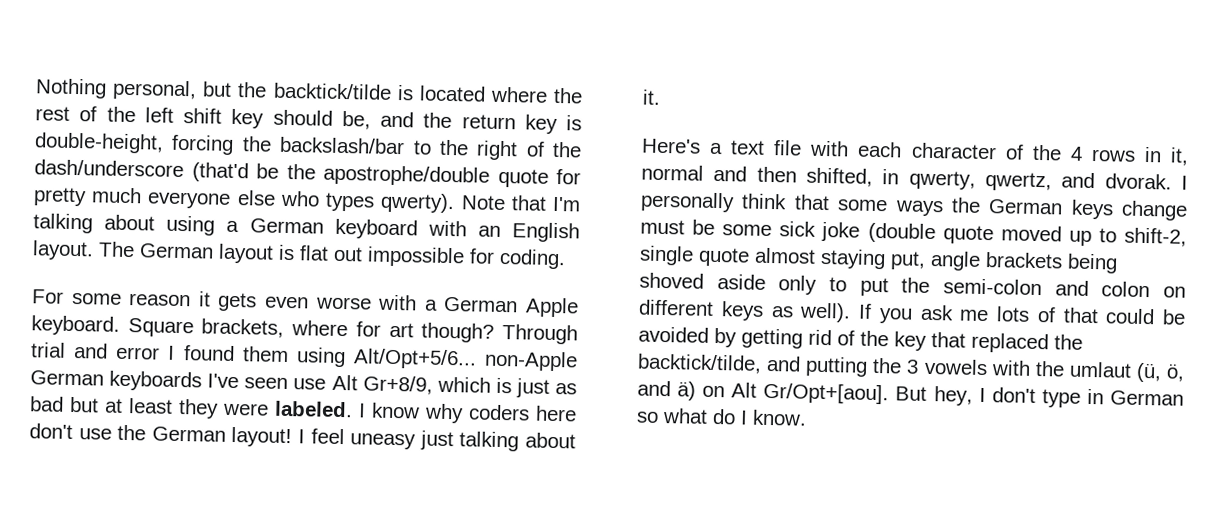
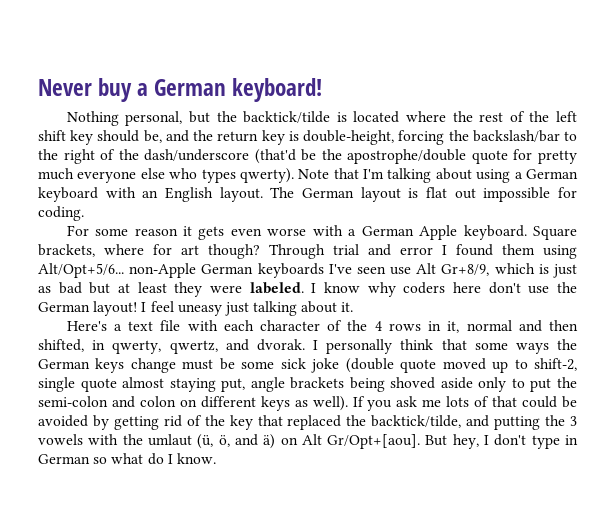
(35, 88) none -> [38,78,323,102] Never buy a German keyboard! //

